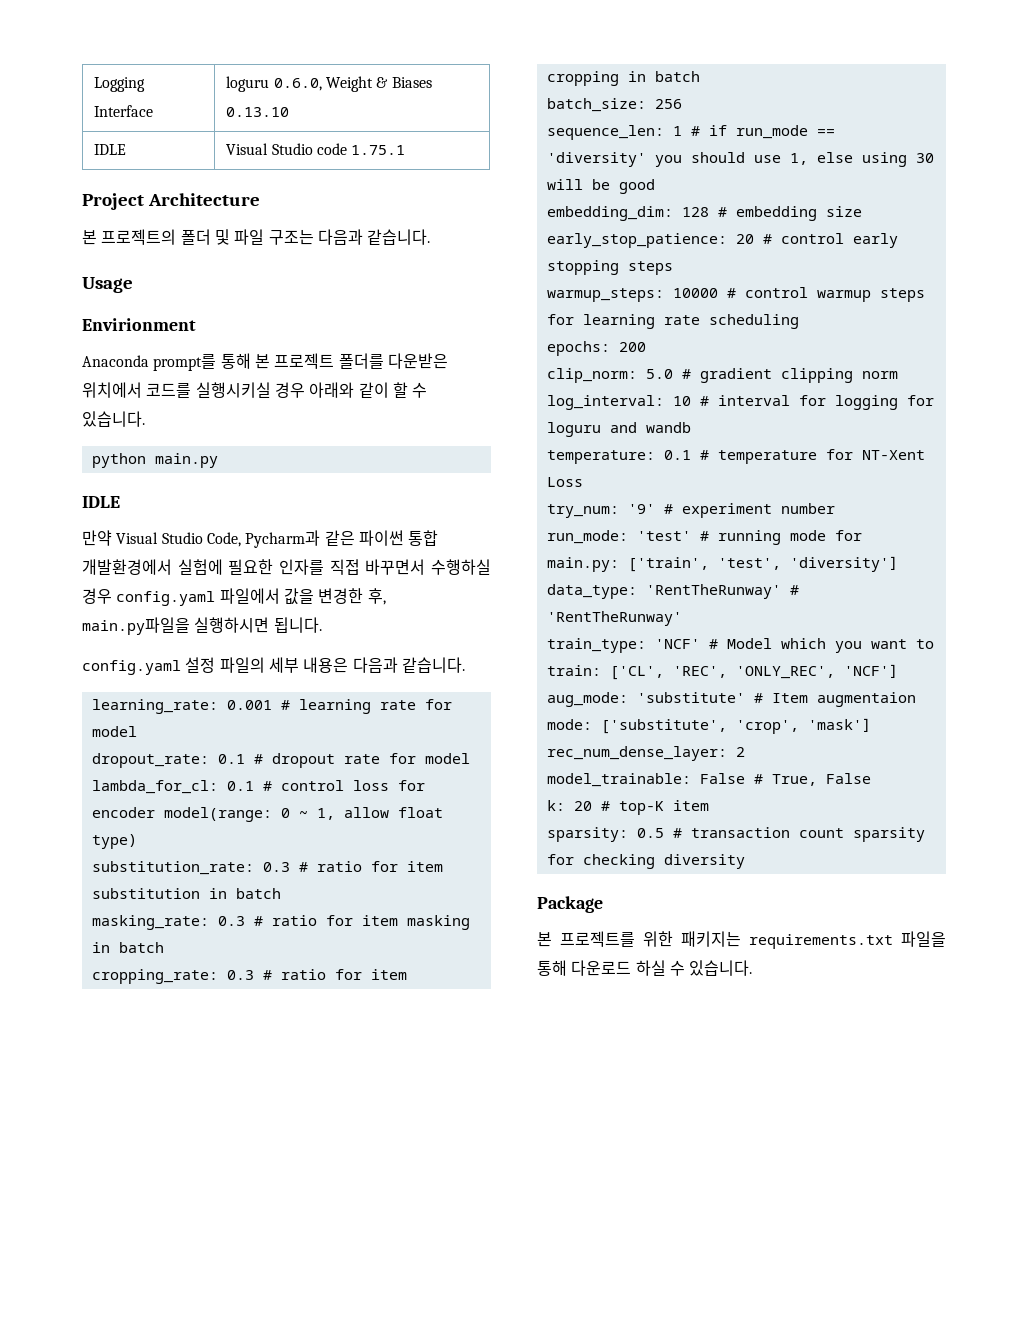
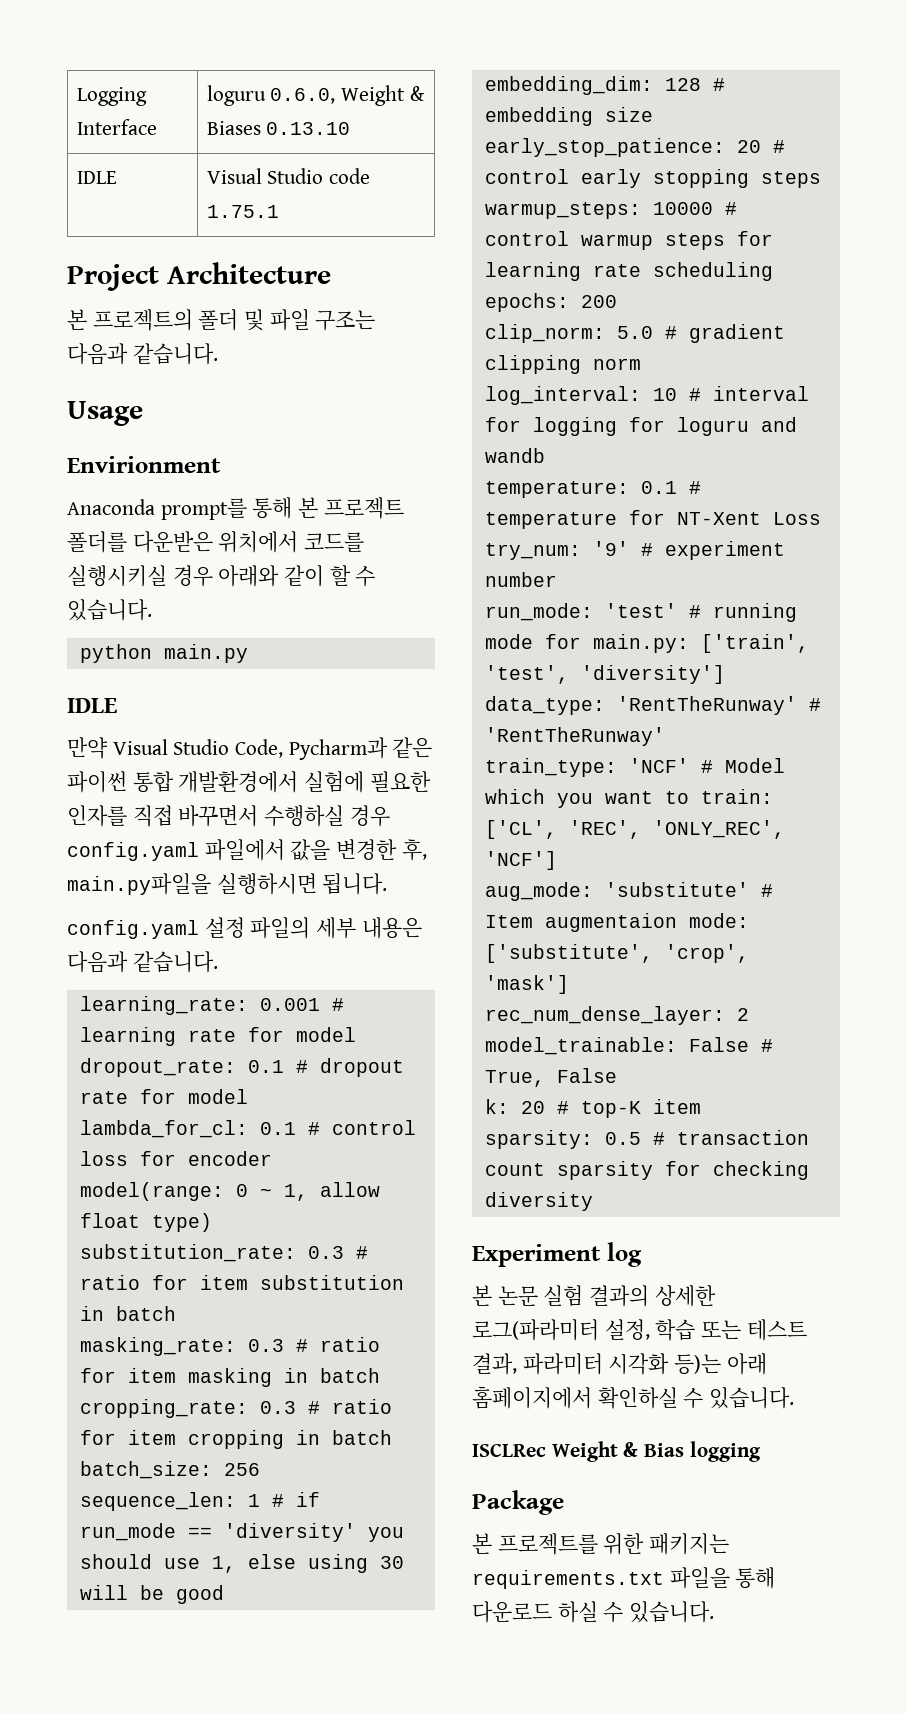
(745, 861) none -> [472,1242,642,1267] [472,1285,716,1307] [472,1319,807,1341] [472,1353,767,1375] [472,1386,795,1409] [472,1441,761,1462] // Experiment log // 본 논문 실험 결과의 상세한 로그(파라미터 설정, 학습 또는 테스트 결과, 파라미터 시각화 등)는 아래 홈페이지에서 확인하실 수 있습니다. // ISCLRec Weight & Bias logging

